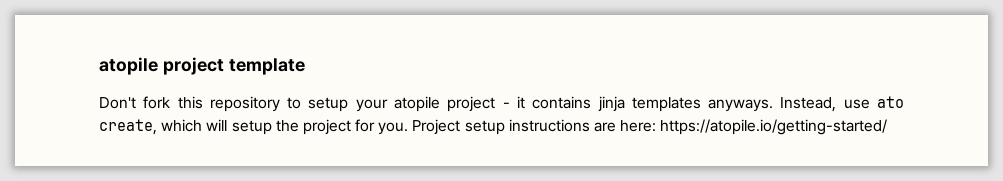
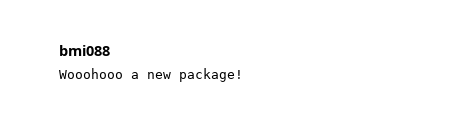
[99,57,305,75] [99,96,904,112] [99,119,888,135] atopile project template // Don't fork this repository to setup your atopile project - it contains jinja templates anyways. Instead, use ato create, which will setup the project for you. Project setup instructions are here: https://atopile.io/getting-started/ -> [59,45,110,56] [59,68,243,82] bmi088 // Wooohooo a new package!

